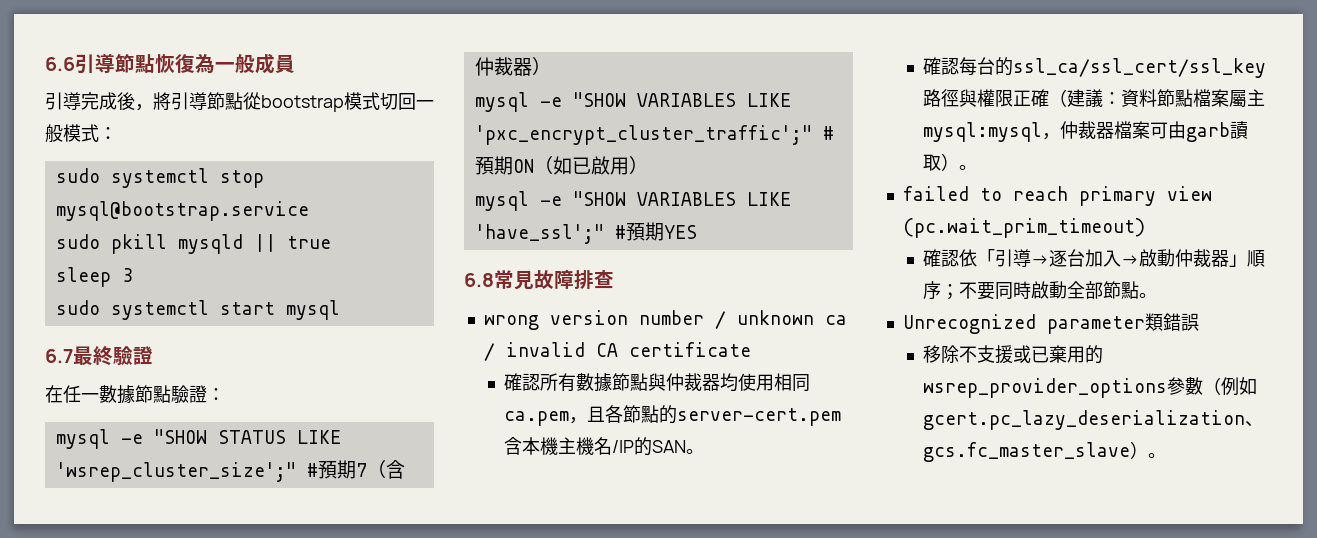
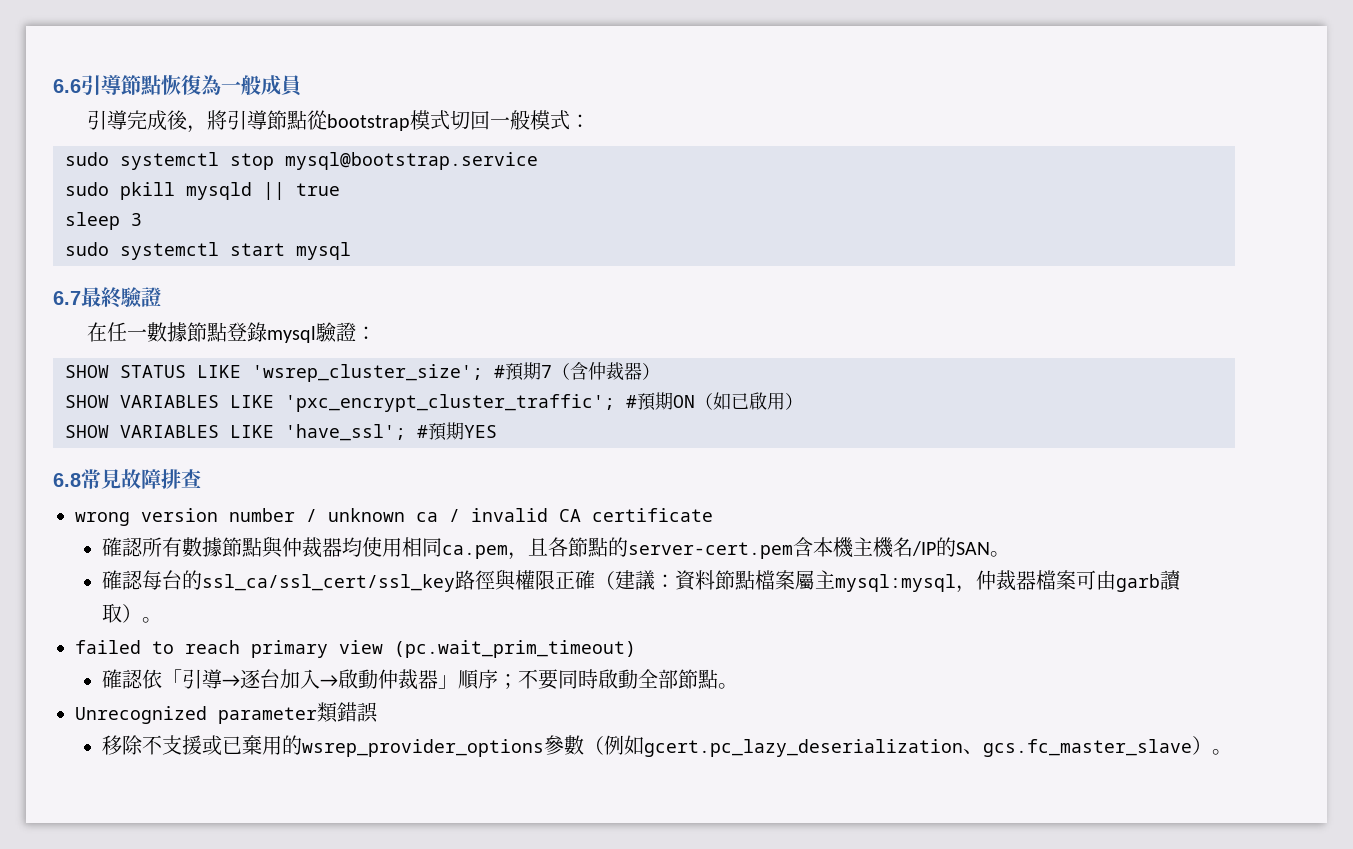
(171, 394) none -> [226,322,316,343] 登錄mysql
[55,429,207,449] mysql -e "SHOW -> [65,365,109,378] SHOW
[55,462,296,482] 'wsrep_cluster_size';" -> [252,364,483,382] 'wsrep_cluster_size';
[474,92,791,112] [474,125,812,145] mysql -e "SHOW VARIABLES LIKE 'pxc_encrypt_cluster_traffic';" -> [65,394,615,412] SHOW VARIABLES LIKE 'pxc_encrypt_cluster_traffic';
[474,191,791,211] [474,224,604,244] mysql -e "SHOW VARIABLES LIKE 'have_ssl';" -> [65,424,406,441] SHOW VARIABLES LIKE 'have_ssl';

